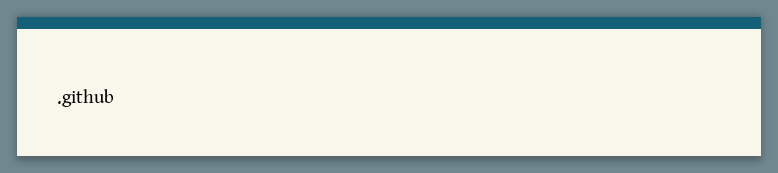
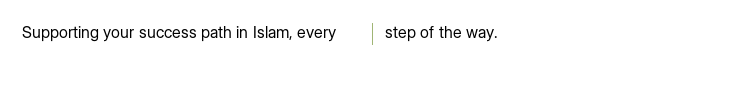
[57,89,114,107] .github -> [22,26,498,42] Supporting your success path in Islam, every step of the way.

